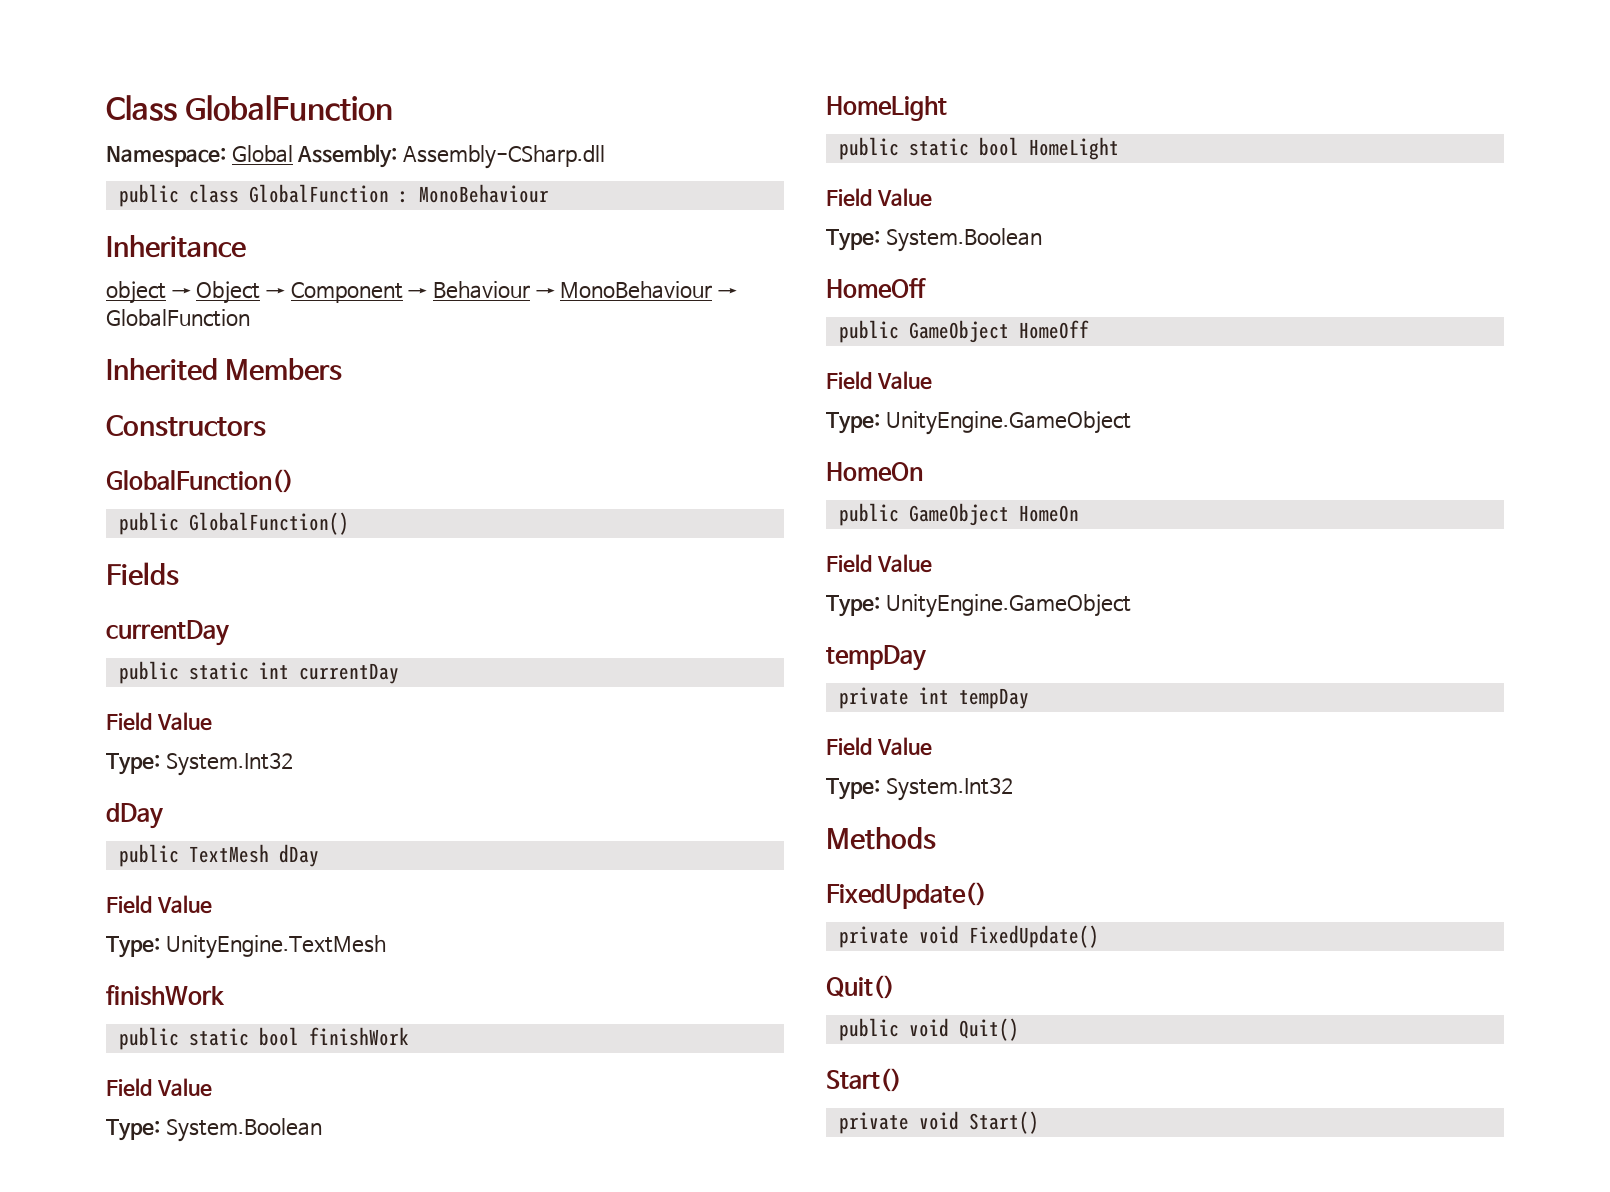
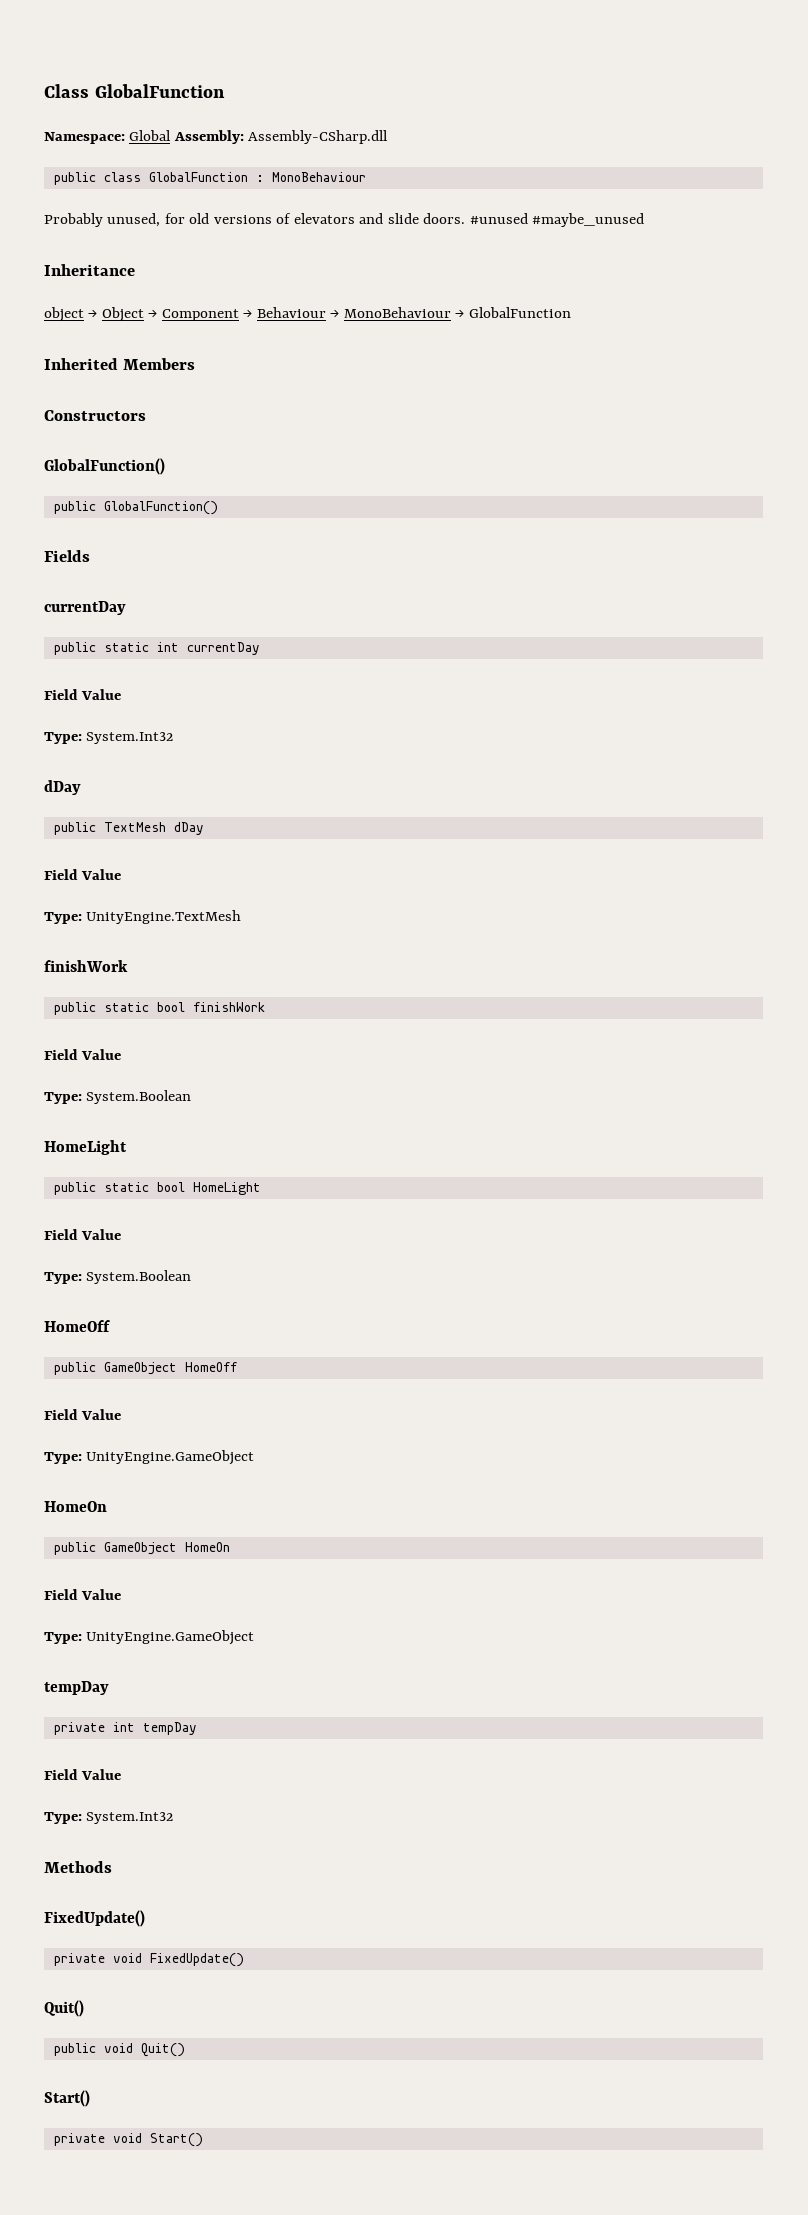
(549, 193) none -> [44,213,645,227] // Probably unused, for old versions of elevators and slide doors. #unused #maybe_unused

